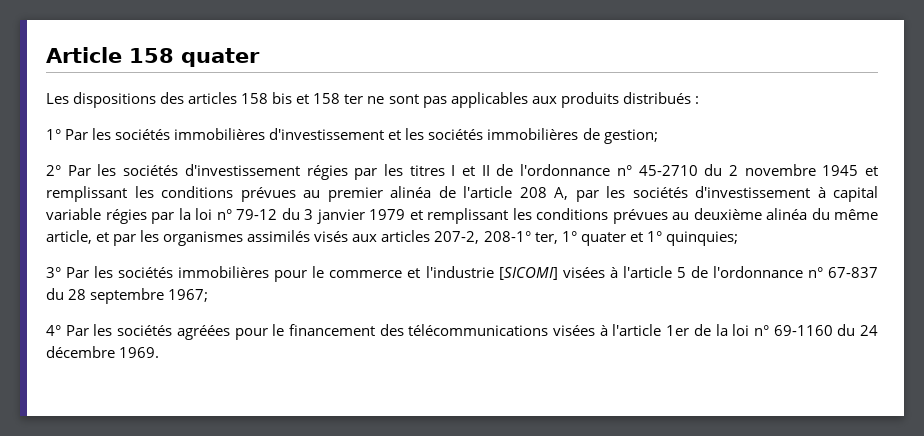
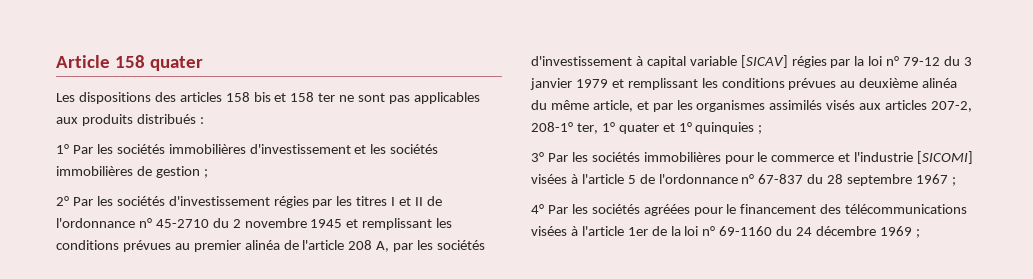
[603,129,658,144] gestion; -> [155,166,208,178] gestion ;
(101, 214) none -> [740,55,788,68] [SICAV]
[665,231,738,246] quinquies; -> [695,122,763,134] quinquies ;
[168,289,209,302] 1967; -> [916,174,956,186] 1967 ;
[119,347,160,358] 1969. -> [879,226,920,238] 1969 ;

